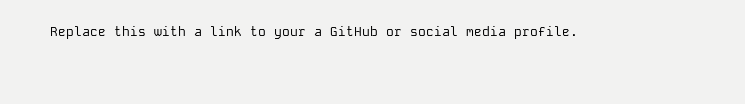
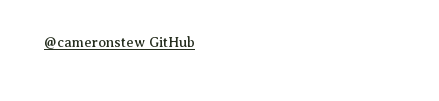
[50,26,579,39] Replace this with a link to your a GitHub or social media profile. -> [44,36,195,49] @cameronstew GitHub

